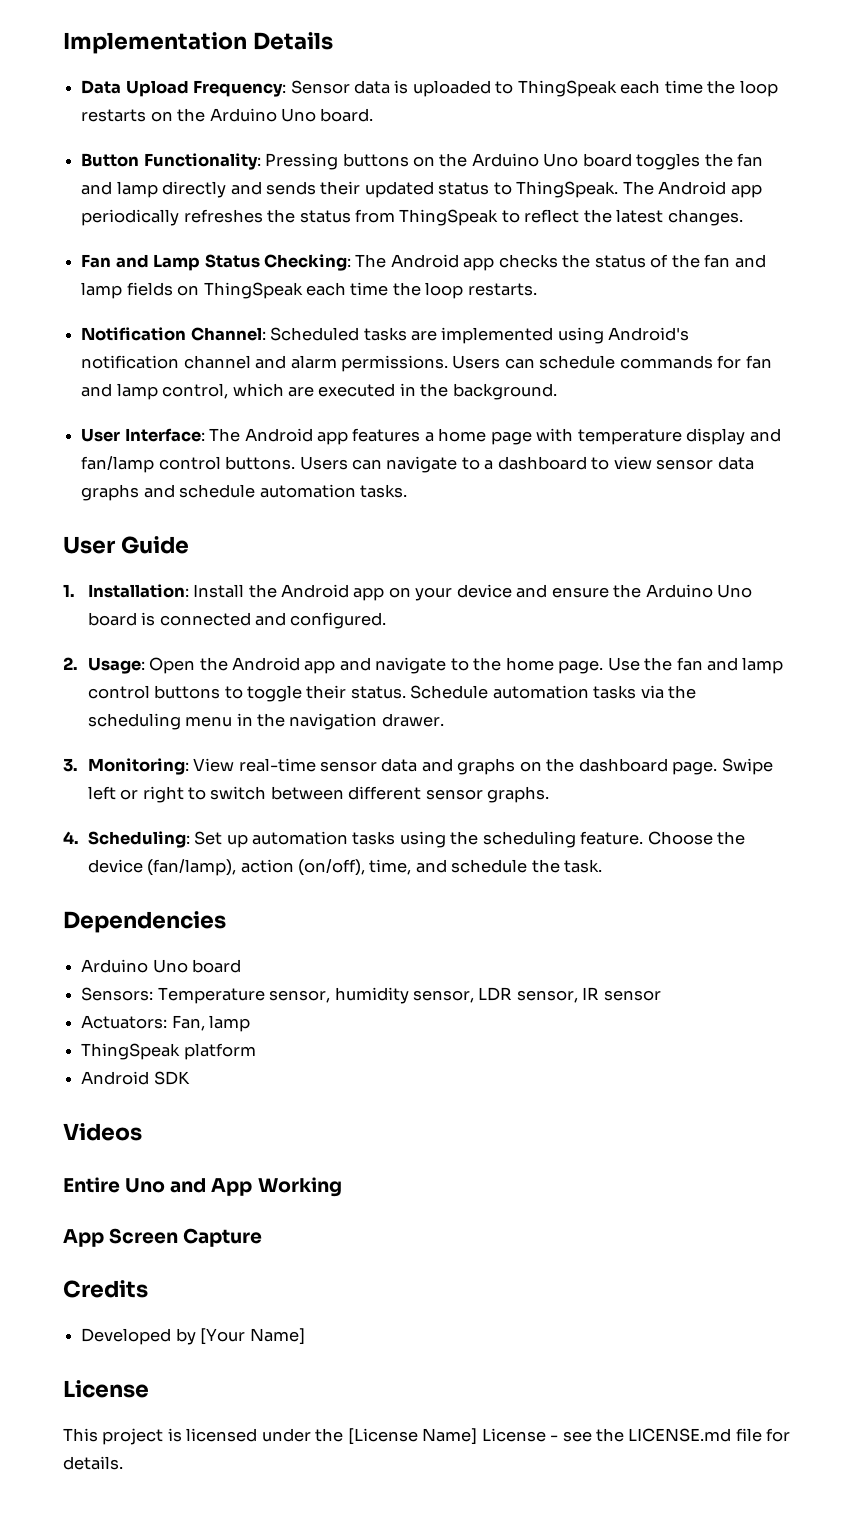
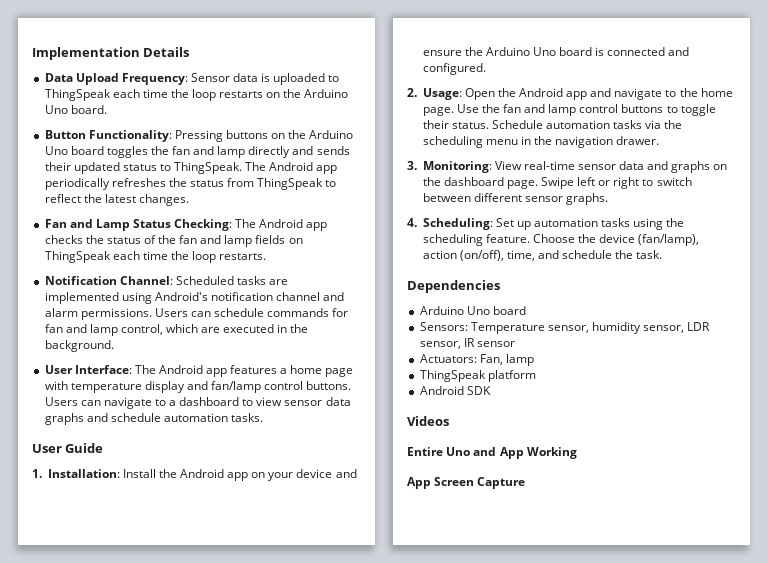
[63,1280,148,1298] [81,1328,305,1345] [63,1380,149,1398] [63,1428,791,1445] [63,1456,123,1470] // Credits // Developed by [Your Name] // License // This project is licensed under the [License Name] License - see the LICENSE.md file for details. -> (526, 483) none

